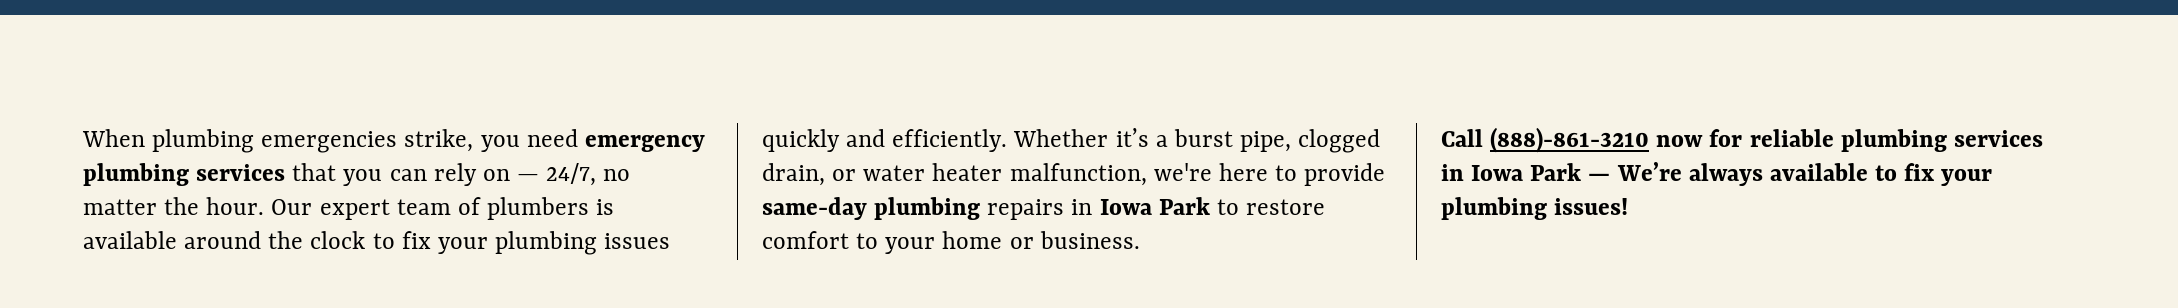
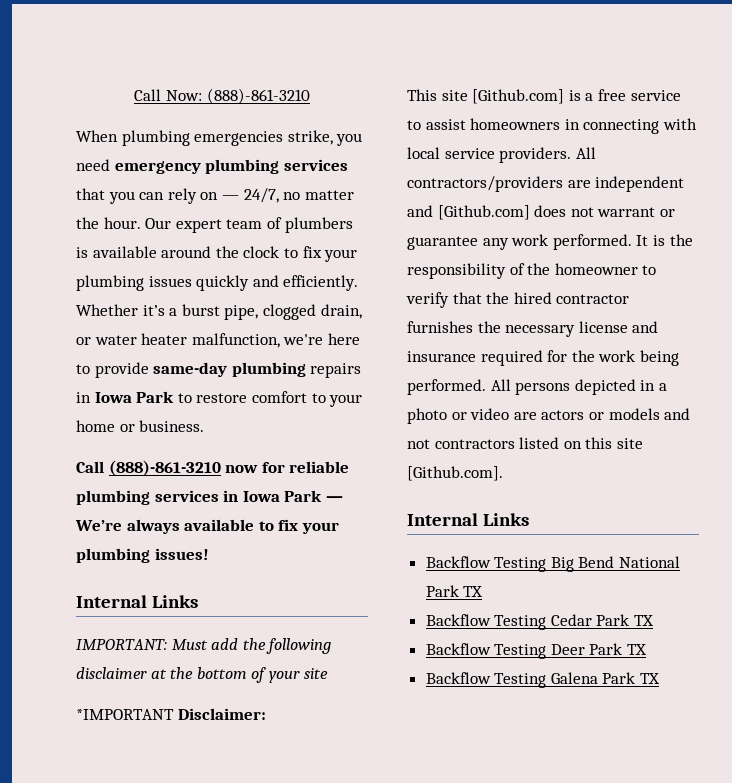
(82, 138) none -> [134,88,310,104] Call Now: (888)-861-3210 //
(1629, 206) none -> [76,595,198,608] [76,638,332,654] [76,667,328,683] [76,708,266,720] [407,89,681,104] [407,118,697,134] [407,147,596,163] [407,176,685,192] [407,205,675,220] [407,234,693,250] [407,263,657,279] [406,292,630,308] [407,321,659,337] [407,350,679,366] [407,379,667,395] [407,408,691,424] [407,437,643,449] [407,466,503,481] [407,513,529,526] [425,556,681,572] [425,585,484,597] [425,614,655,630] [425,643,648,659] [425,672,661,688] // Internal Links // IMPORTANT: Must add the following disclaimer at the bottom of your site // *IMPORTANT Disclaimer: // This site [Github.com] is a free service to assist homeowners in connecting with local service providers. All contractors/providers are independent and [Github.com] does not warrant or guarantee any work performed. It is the responsibility of the homeowner to verify that the hired contractor furnishes the necessary license and insurance required for the work being performed. All persons depicted in a photo or video are actors or models and not contractors listed on this site [Github.com]. // Internal Links // Backflow Testing Big Bend National Park TX // Backflow Testing Cedar Park TX // Backflow Testing Deer Park TX // Backflow Testing Galena Park TX

